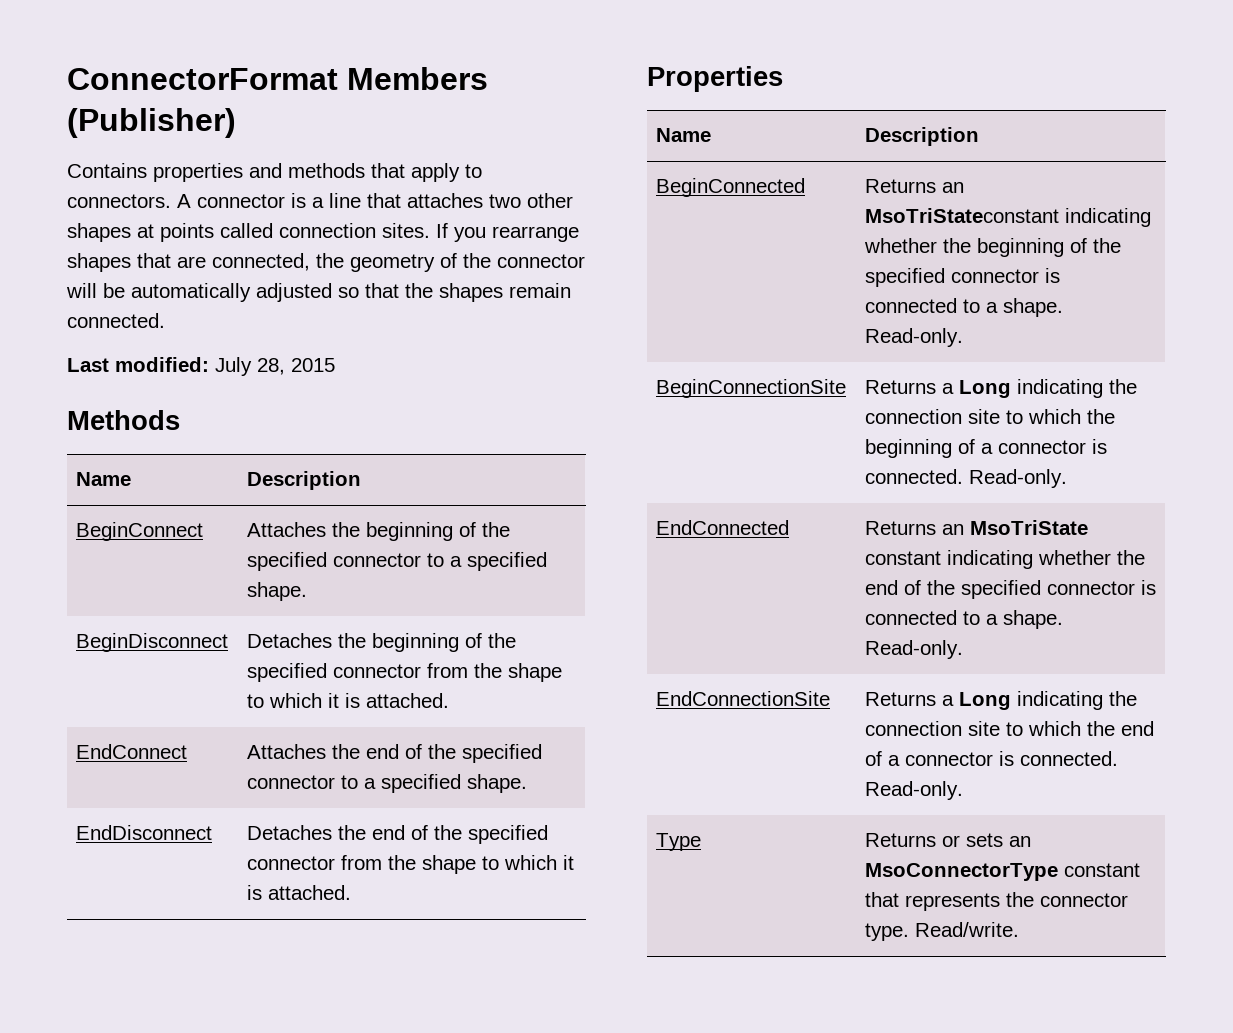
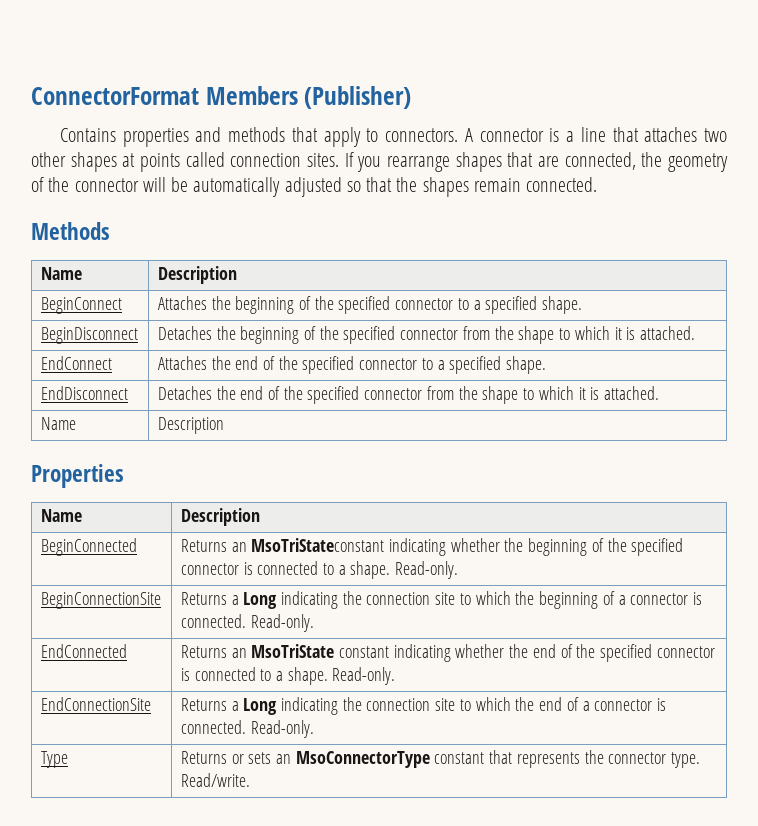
[67,357,335,376] // Last modified: July 28, 2015 -> (598, 184) none
(352, 892) none -> [40,417,76,430] [157,417,224,434] // Name | Description

